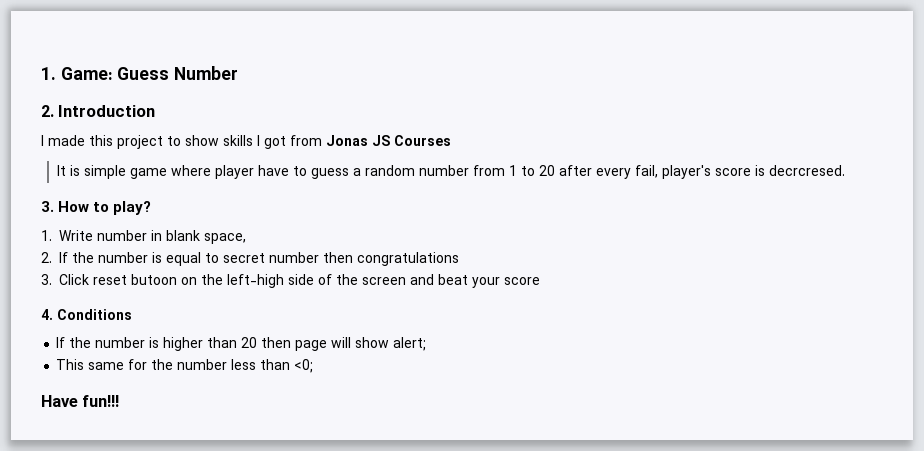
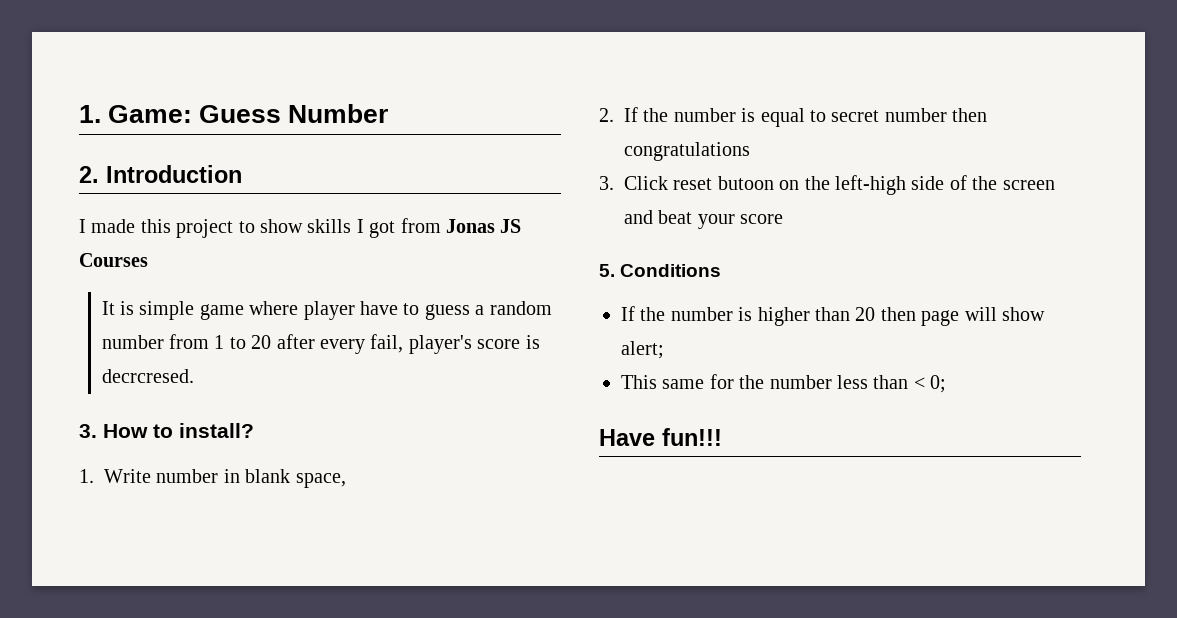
[113,201,152,215] play? -> [179,423,254,438] install?
[41,309,53,320] 4. -> [599,264,615,277] 5.
[294,359,314,373] <0; -> [913,375,947,393] < 0;

